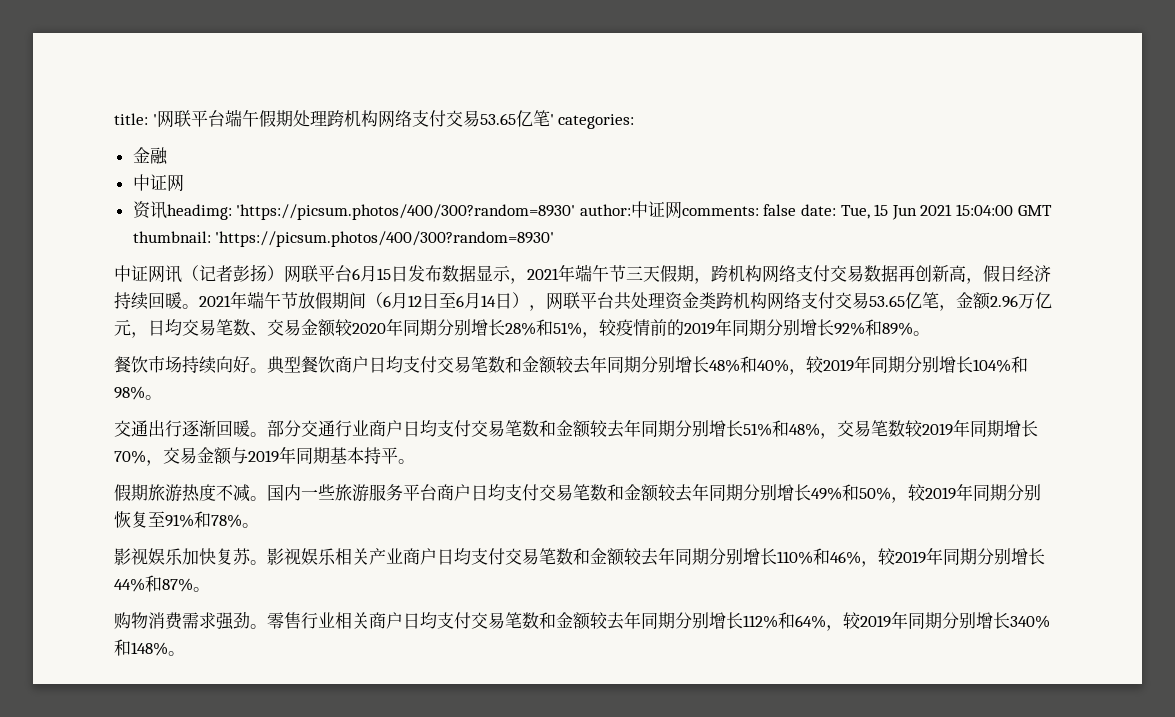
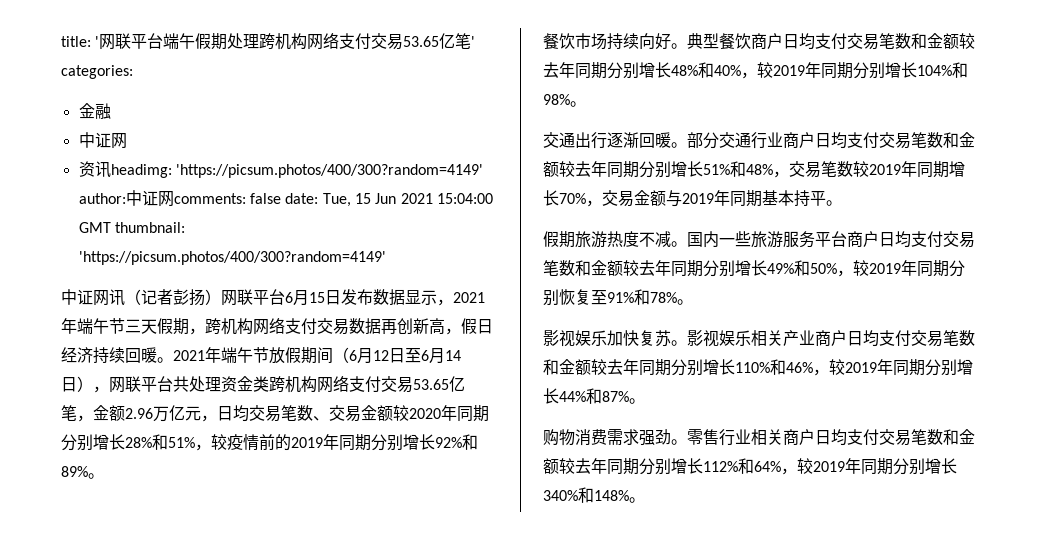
[236,204,576,220] 'https://picsum.photos/400/300?random=8930' -> [175,164,483,178] 'https://picsum.photos/400/300?random=4149'
[215,231,555,247] 'https://picsum.photos/400/300?random=8930' -> [78,251,386,265] 'https://picsum.photos/400/300?random=4149'

